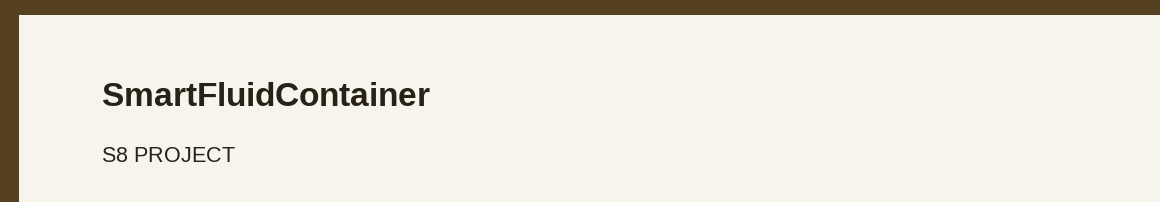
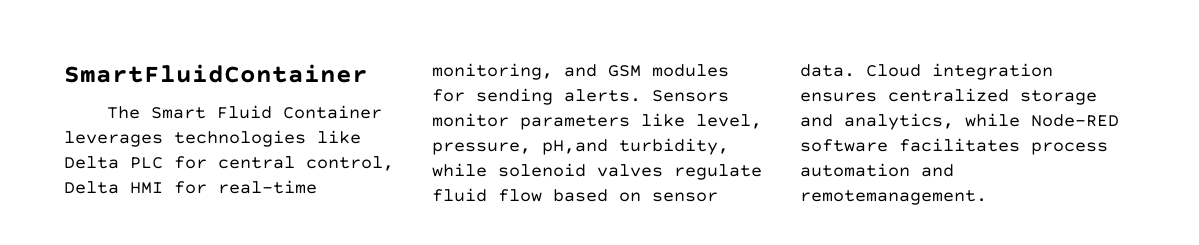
[102,147,235,162] S8 PROJECT -> [107,105,383,119] [64,130,361,147] [64,156,394,171] [64,180,317,194] [432,63,729,80] [432,88,729,105] [432,113,762,130] [432,138,729,155] [432,163,762,180] [432,188,718,202] [800,63,1053,80] [800,88,1097,105] [800,113,1119,130] [800,138,1108,155] [800,163,954,177] [800,190,987,205] The Smart Fluid Container leverages technologies like Delta PLC for central control, Delta HMI for real-time monitoring, and GSM modules for sending alerts. Sensors monitor parameters like level, pressure, pH,and turbidity, while solenoid valves regulate fluid flow based on sensor data. Cloud integration ensures centralized storage and analytics, while Node-RED software facilitates process automation and remotemanagement.

